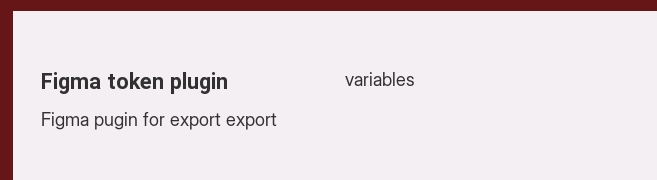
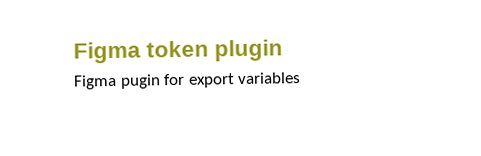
[226,113,277,130] export -> (235, 80) none

